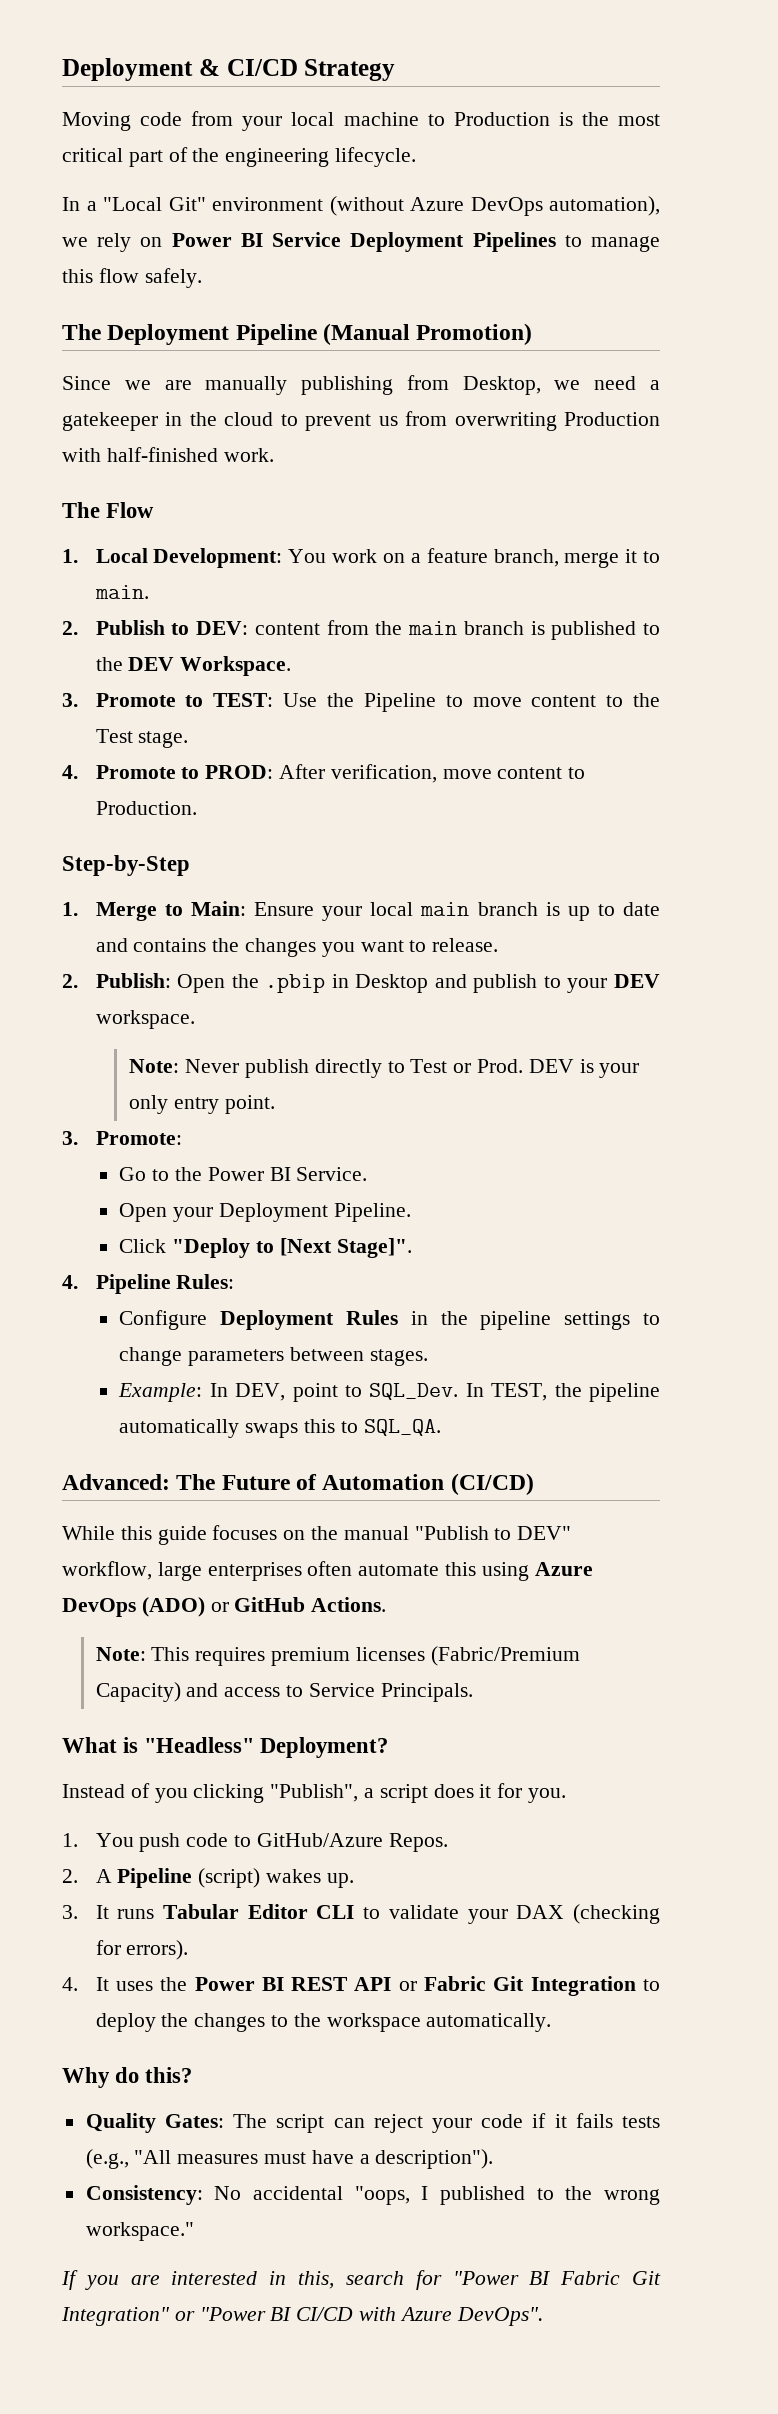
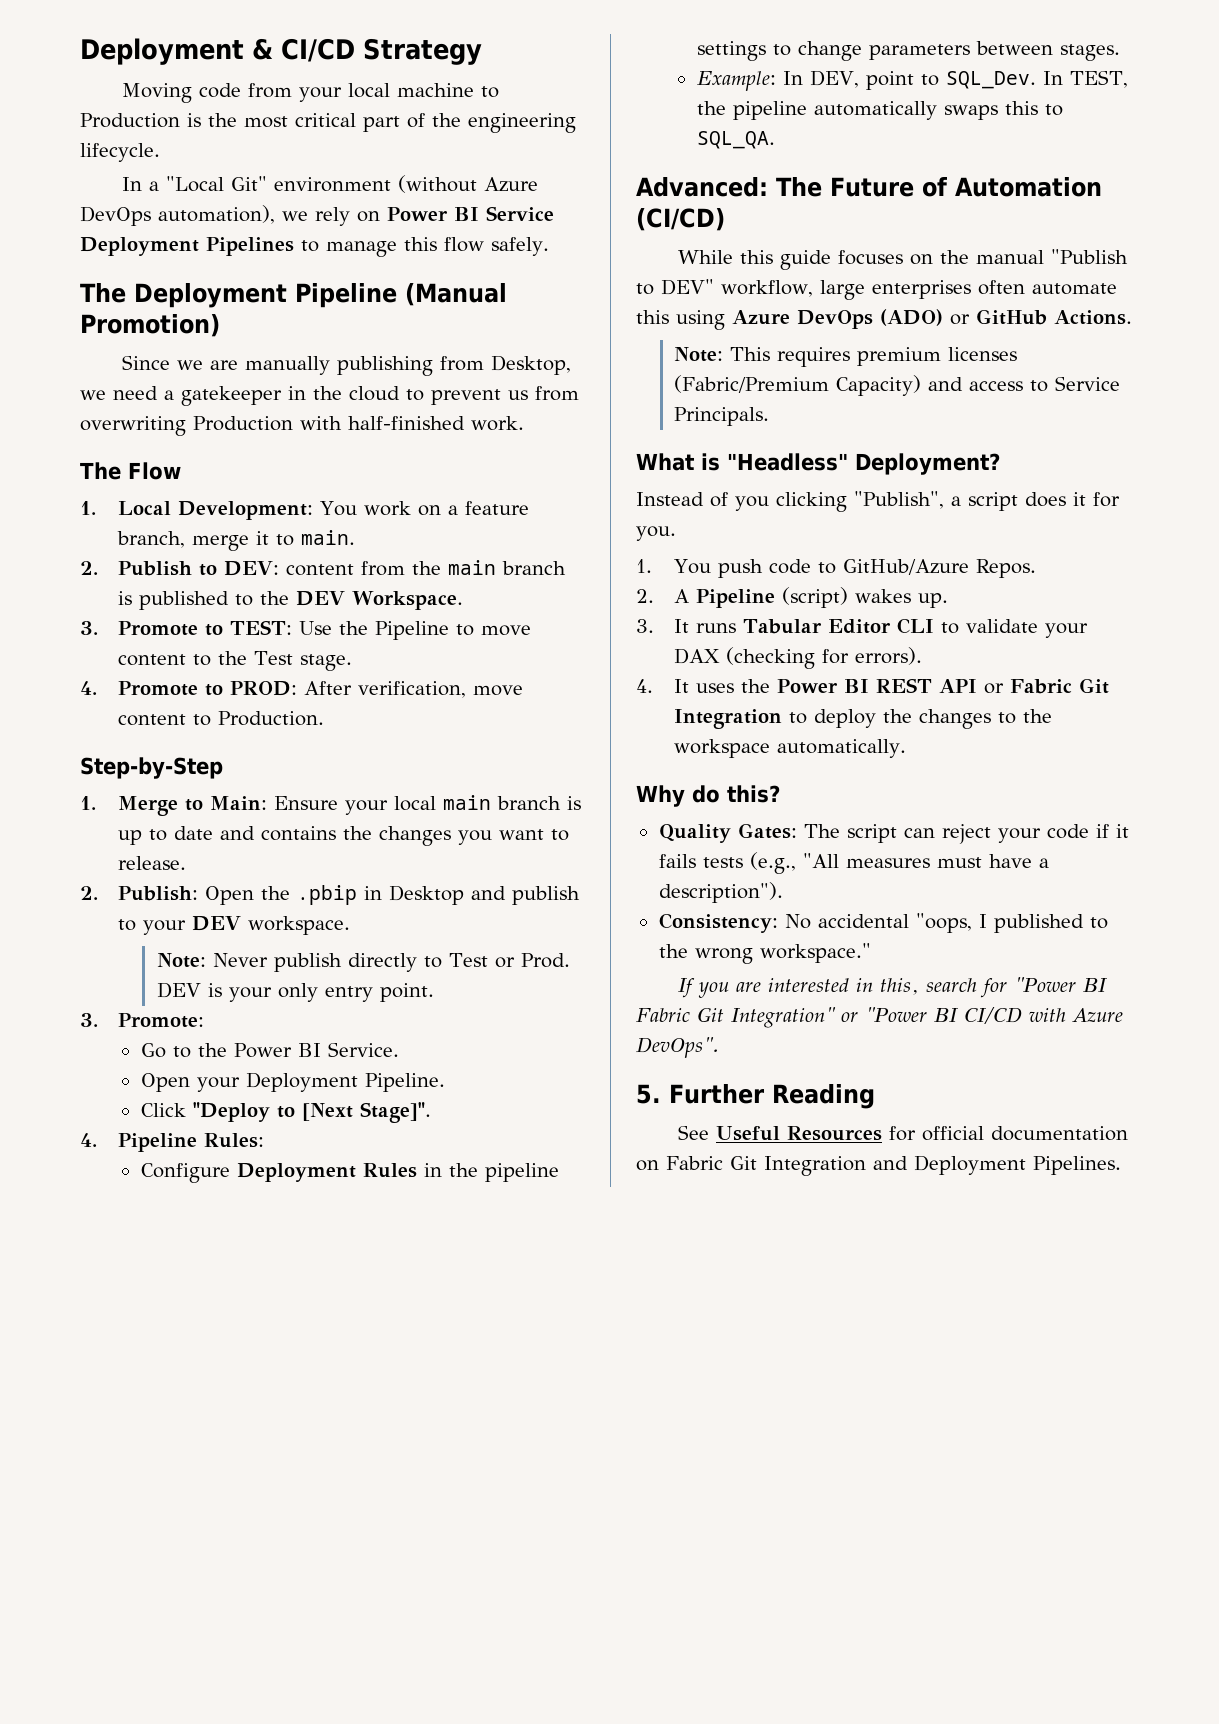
(543, 2316) none -> [636,1084,875,1109] [678,1125,1129,1141] [636,1155,1121,1176] // 5. Further Reading // See Useful Resources for official documentation on Fabric Git Integration and Deployment Pipelines.

